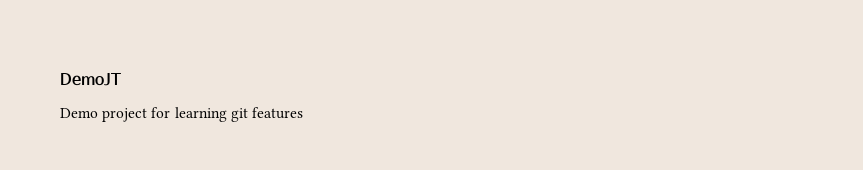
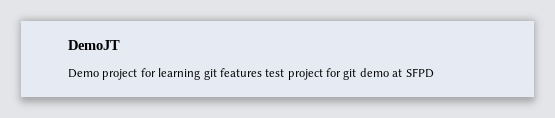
(303, 113) none -> [265,68,434,80] test project for git demo at SFPD

